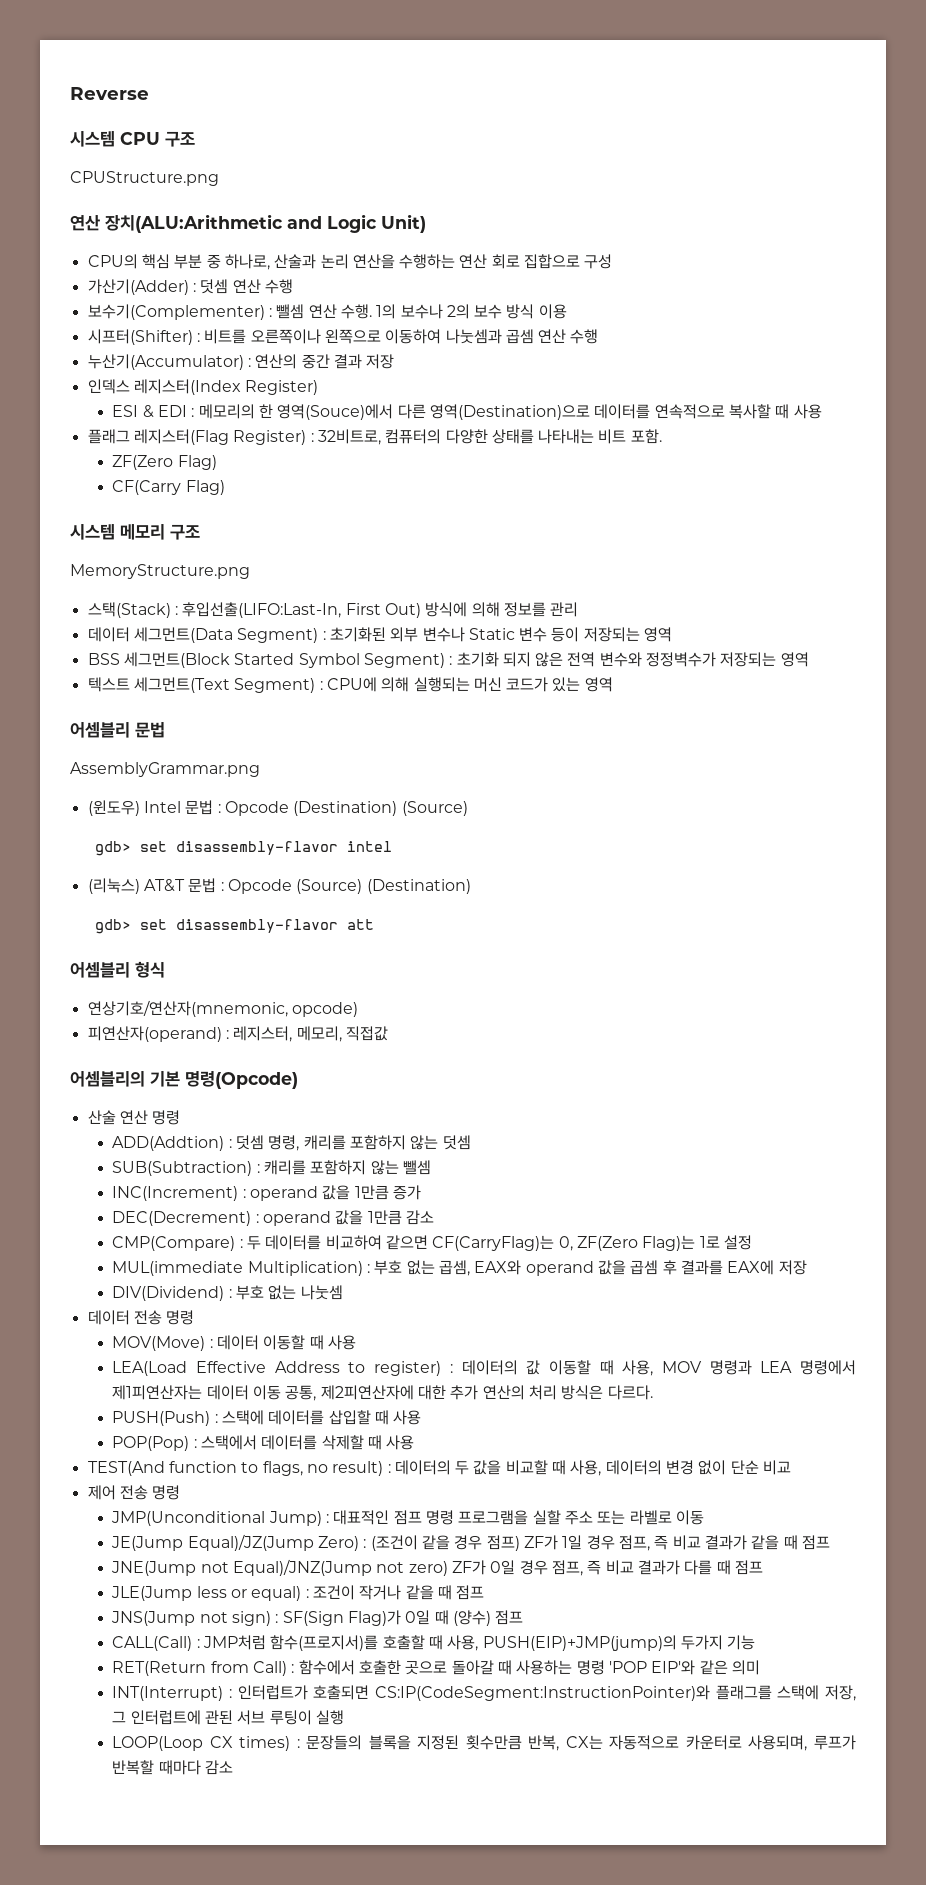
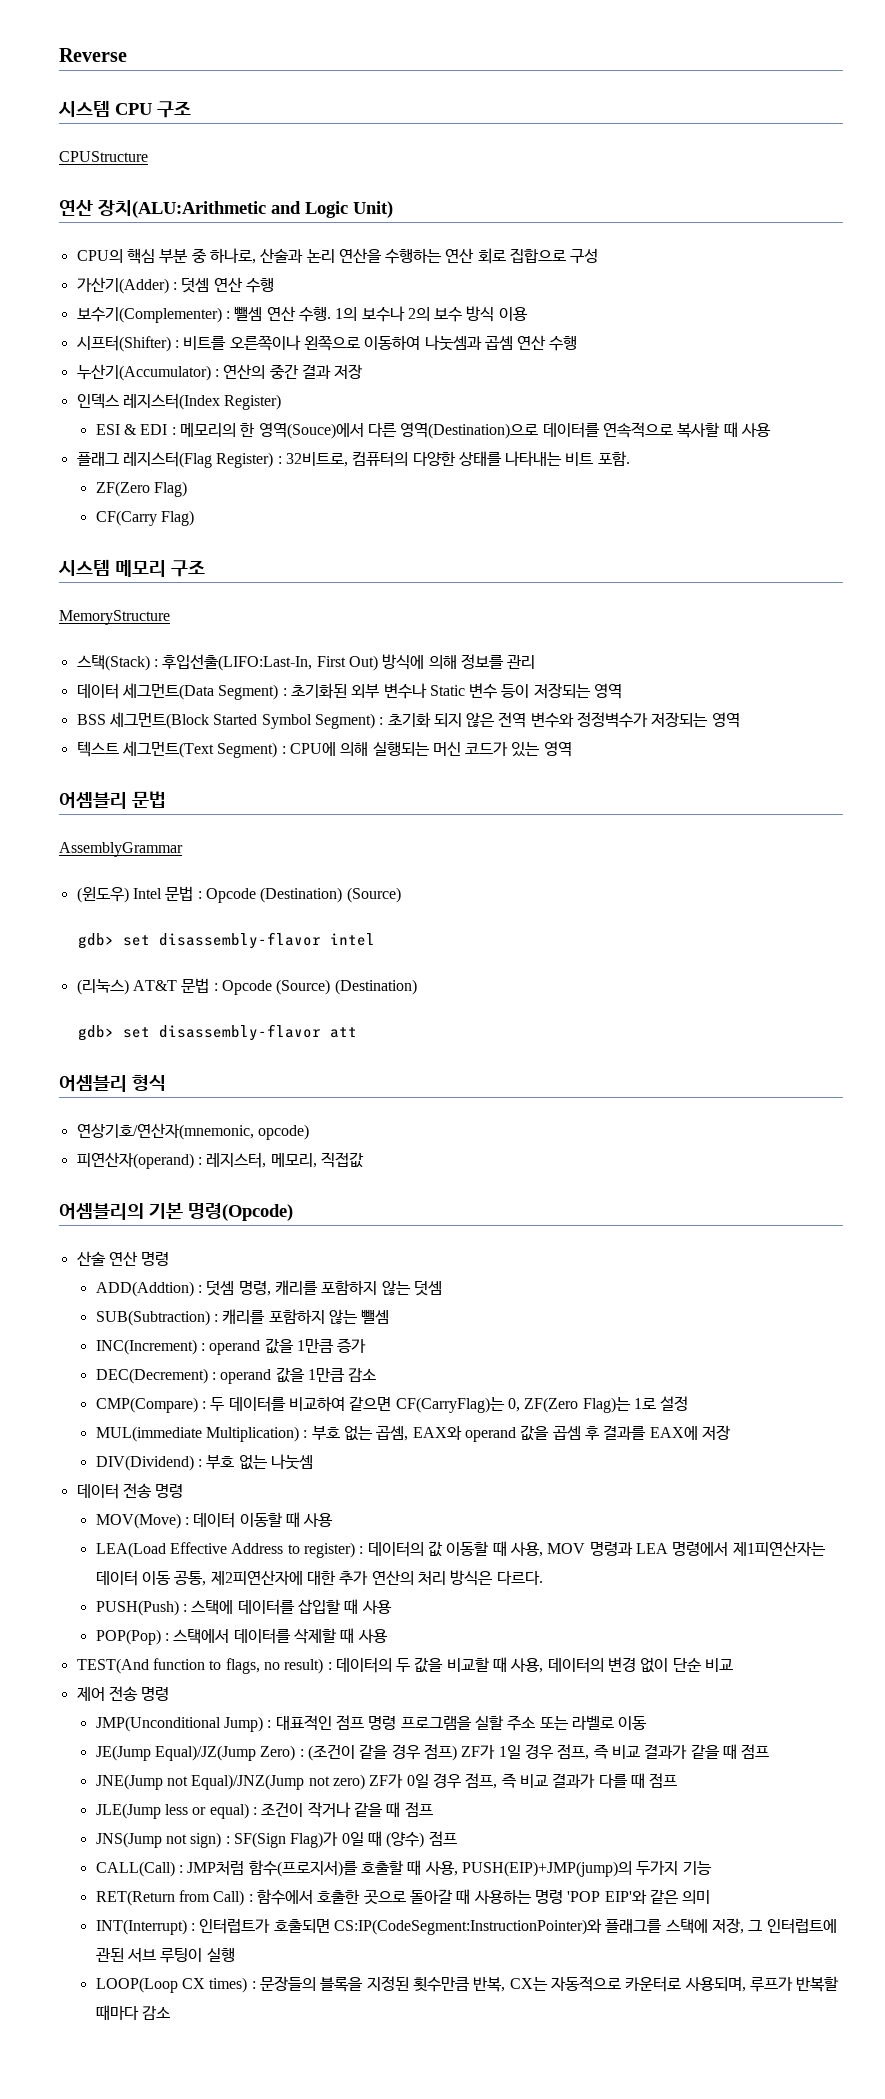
[70,171,219,186] CPUStructure.png -> [59,151,148,162] CPUStructure
[70,564,250,579] MemoryStructure.png -> [59,610,170,625] MemoryStructure
[70,762,260,777] AssemblyGrammar.png -> [59,842,183,857] AssemblyGrammar

